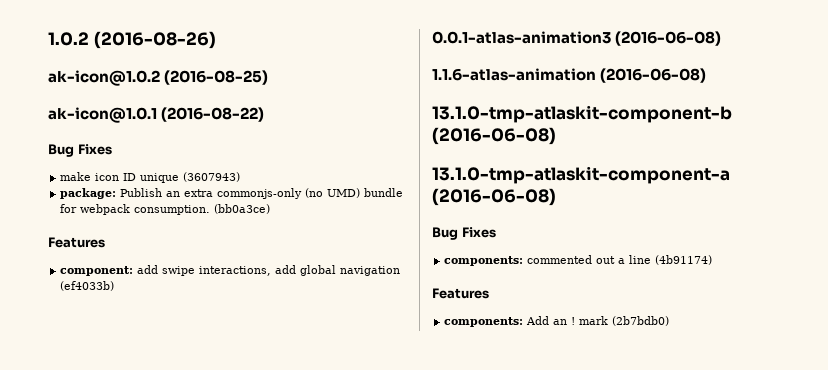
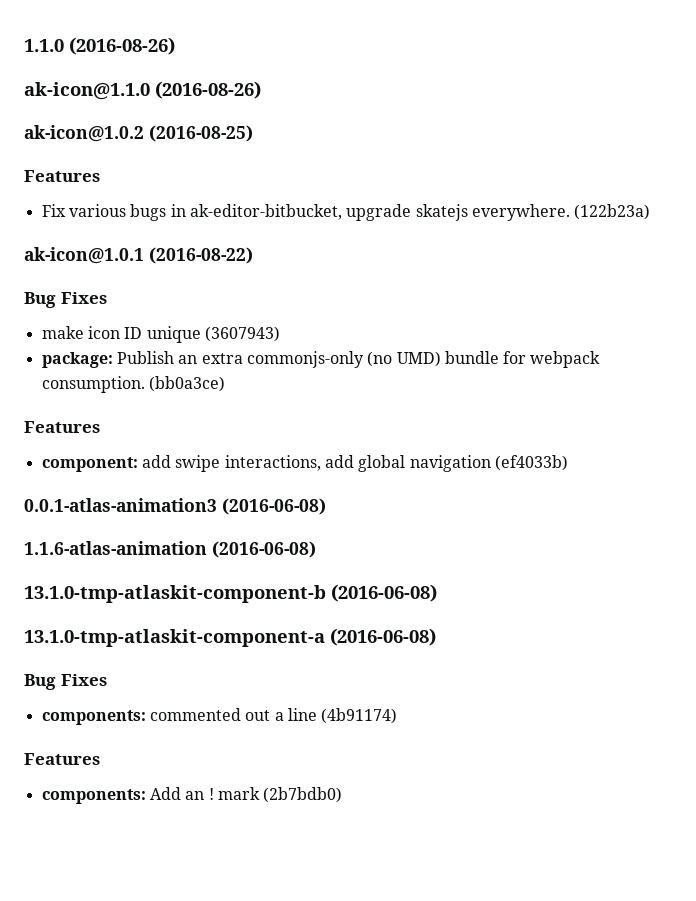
[48,32,89,46] 1.0.2 -> [24,37,175,55] [24,82,150,100] 1.1.0 (2016-08-26) // ak-icon@1.1.0
(269, 77) none -> [24,170,100,182] [41,204,651,221] // Features // Fix various bugs in ak-editor-bitbucket, upgrade skatejs everywhere. (122b23a)

